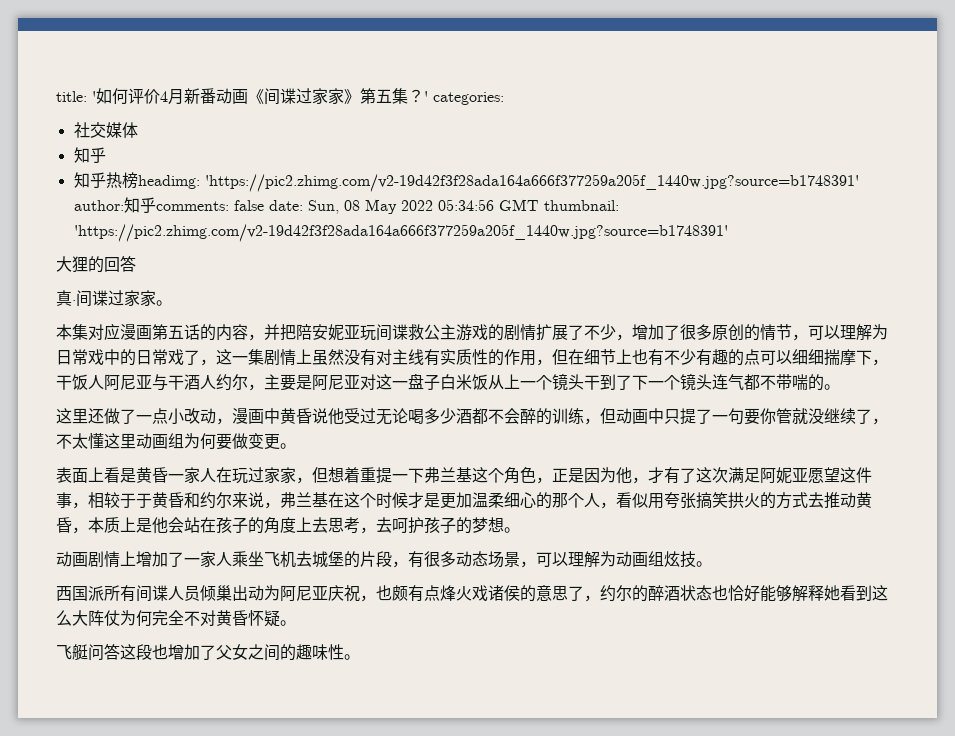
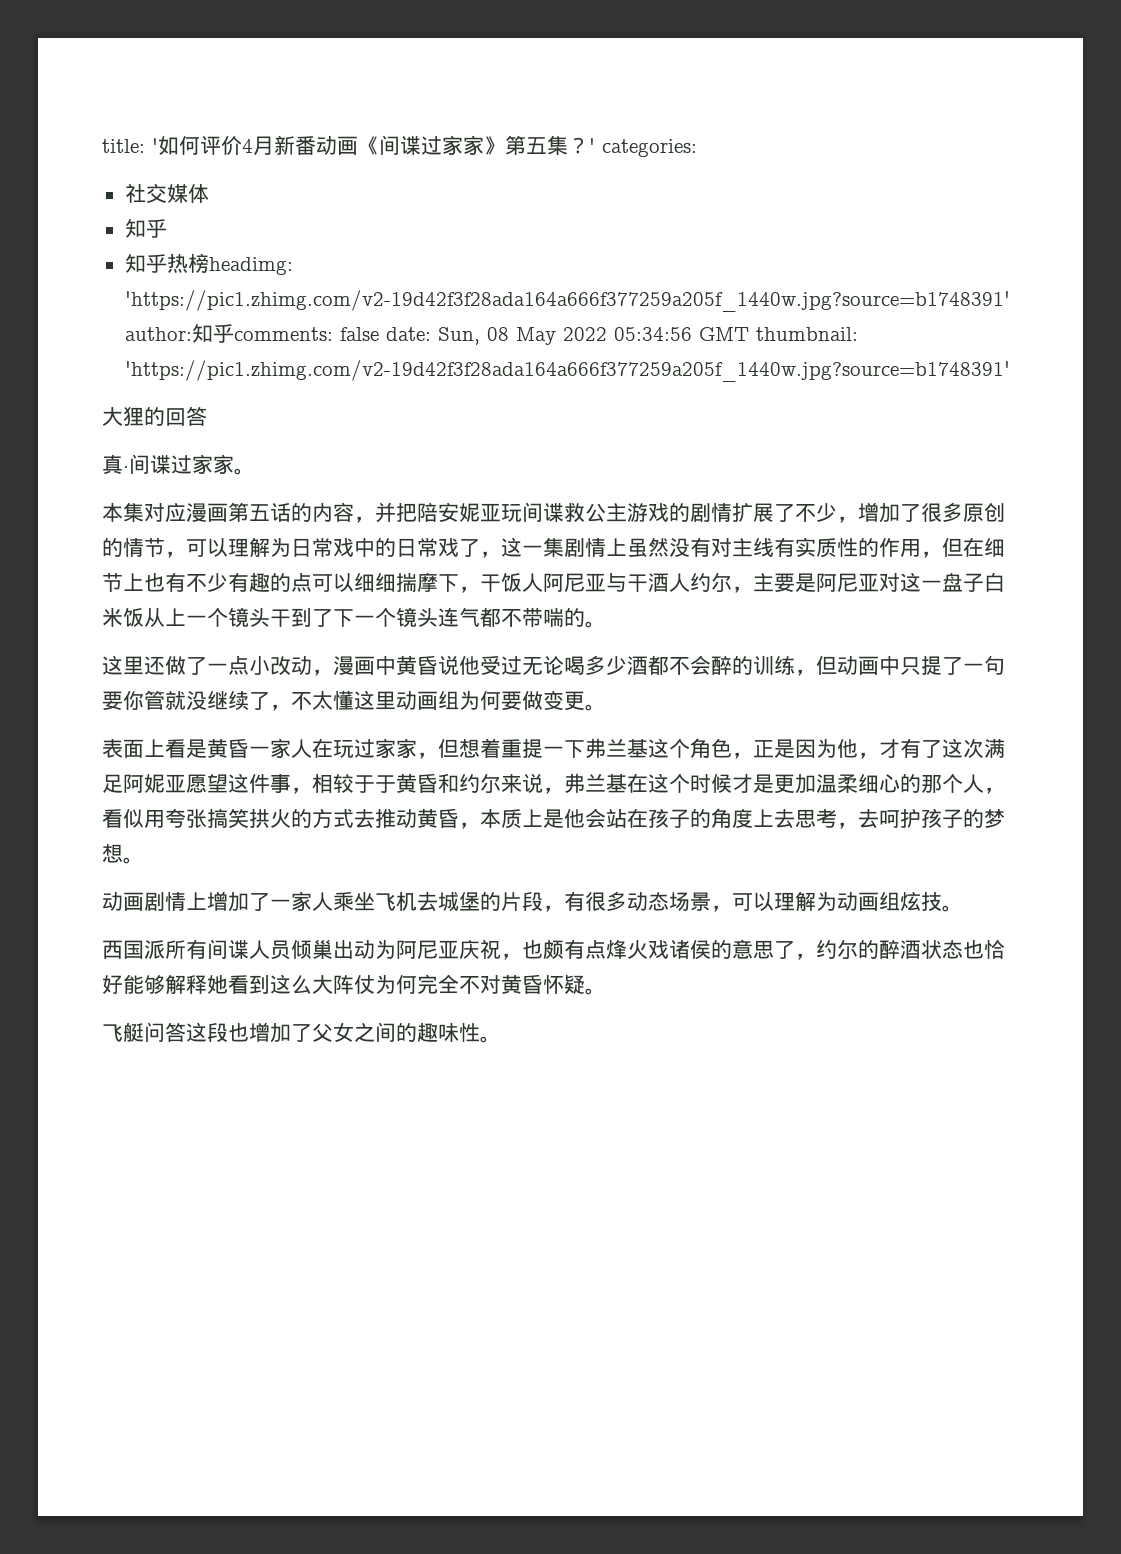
[204,174,859,192] 'https://pic2.zhimg.com/v2-19d42f3f28ada164a666f377259a205f_1440w.jpg?source=b1748391' -> [124,290,1010,312] 'https://pic1.zhimg.com/v2-19d42f3f28ada164a666f377259a205f_1440w.jpg?source=b1748391'
[73,224,728,242] 'https://pic2.zhimg.com/v2-19d42f3f28ada164a666f377259a205f_1440w.jpg?source=b1748391' -> [124,360,1010,382] 'https://pic1.zhimg.com/v2-19d42f3f28ada164a666f377259a205f_1440w.jpg?source=b1748391'

